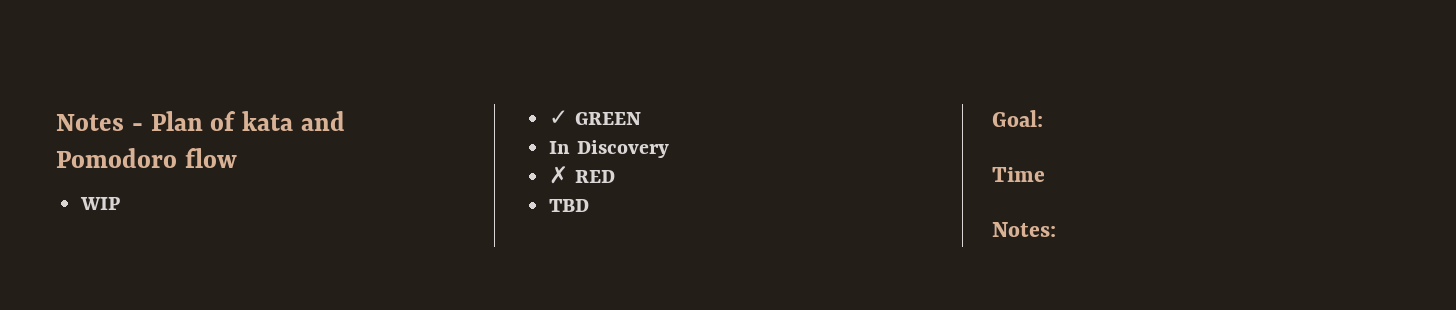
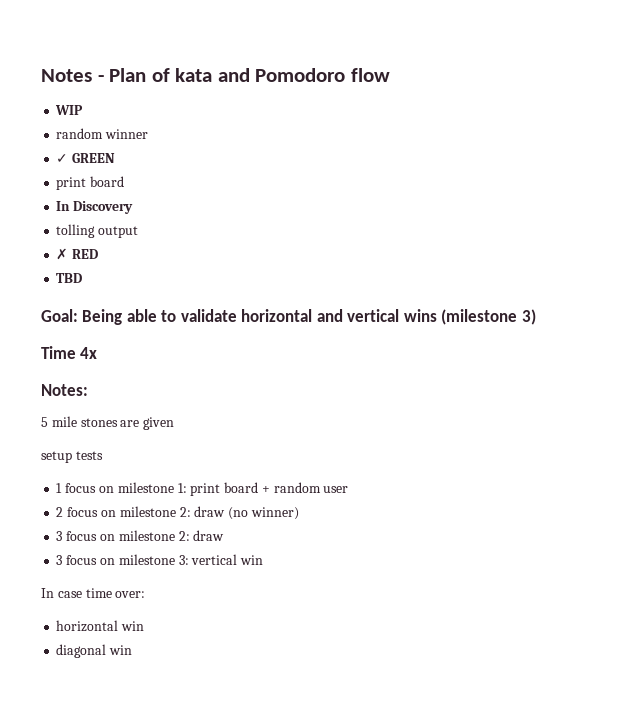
(121, 203) none -> [56,128,149,139] // random winner
(641, 118) none -> [56,176,125,190] // print board
(669, 149) none -> [56,224,139,238] // tolling output
(1043, 118) none -> [82,309,536,325] Being able to validate horizontal and vertical wins (milestone 3)
(1045, 174) none -> [80,347,98,359] 4x
(1056, 229) none -> [41,416,175,430] [41,451,103,463] [56,482,349,496] [56,506,299,520] [56,530,225,541] [56,554,264,565] [41,588,146,598] [56,620,145,632] [56,644,133,658] // 5 mile stones are given // setup tests // 1 focus on milestone 1: print board + random user // 2 focus on milestone 2: draw (no winner) // 3 focus on milestone 2: draw // 3 focus on milestone 3: vertical win // In case time over: // horizontal win // diagonal win

